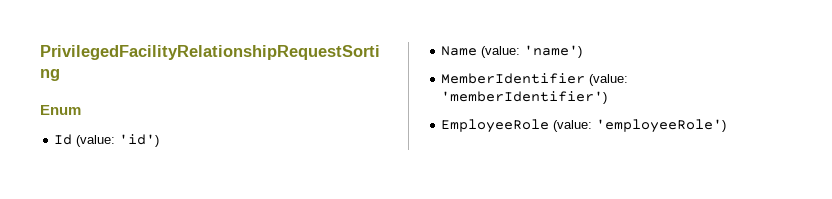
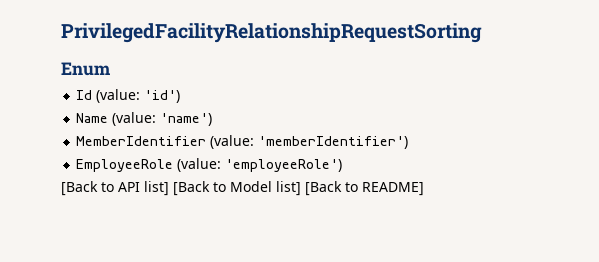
(727, 126) none -> [61,181,424,196] // [Back to API list] [Back to Model list] [Back to README]

